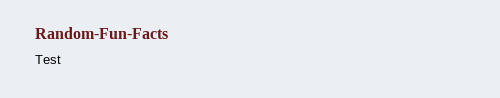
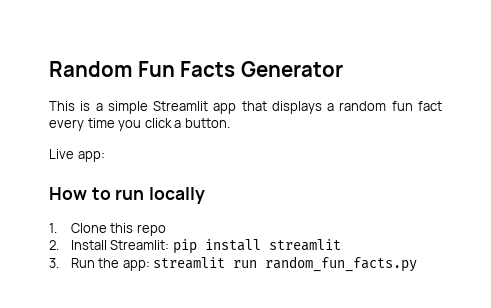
[35,27,168,39] [35,55,61,64] Random-Fun-Facts // Test -> [49,61,343,77] [49,101,442,114] [49,118,230,131] [49,149,105,162] [49,187,206,204] [49,223,166,236] [49,239,341,254] [49,256,418,272] Random Fun Facts Generator // This is a simple Streamlit app that displays a random fun fact every time you click a button. // Live app: // How to run locally // 1. Clone this repo // 2. Install Streamlit: pip install streamlit // 3. Run the app: streamlit run random_fun_facts.py

